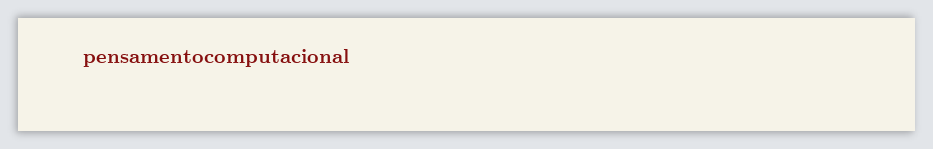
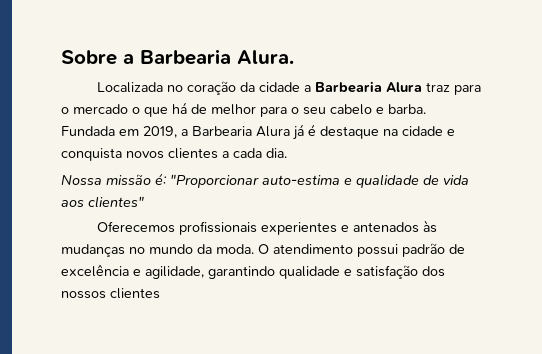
[83,49,349,67] pensamentocomputacional -> [61,49,294,65] [96,81,481,95] [61,102,426,117] [61,124,455,140] [61,148,287,161] [61,173,469,188] [61,196,144,208] [96,220,437,235] [61,243,465,257] [61,265,445,279] [61,288,160,299] Sobre a Barbearia Alura. // Localizada no coração da cidade a Barbearia Alura traz para o mercado o que há de melhor para o seu cabelo e barba. Fundada em 2019, a Barbearia Alura já é destaque na cidade e conquista novos clientes a cada dia. // Nossa missão é: "Proporcionar auto-estima e qualidade de vida aos clientes" // Oferecemos profissionais experientes e antenados às mudanças no mundo da moda. O atendimento possui padrão de excelência e agilidade, garantindo qualidade e satisfação dos nossos clientes

